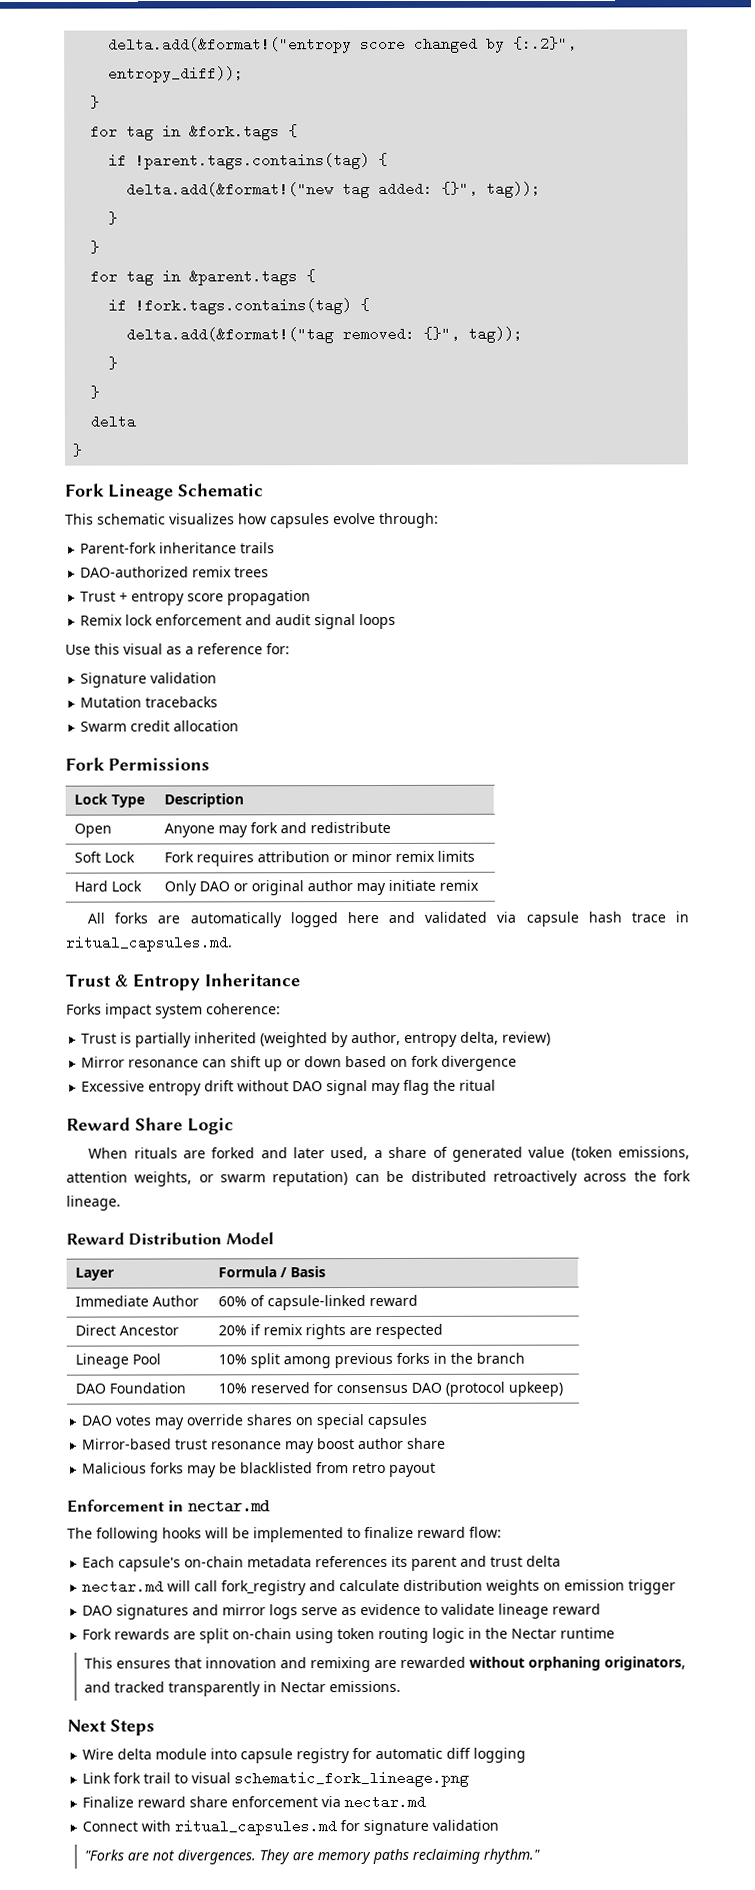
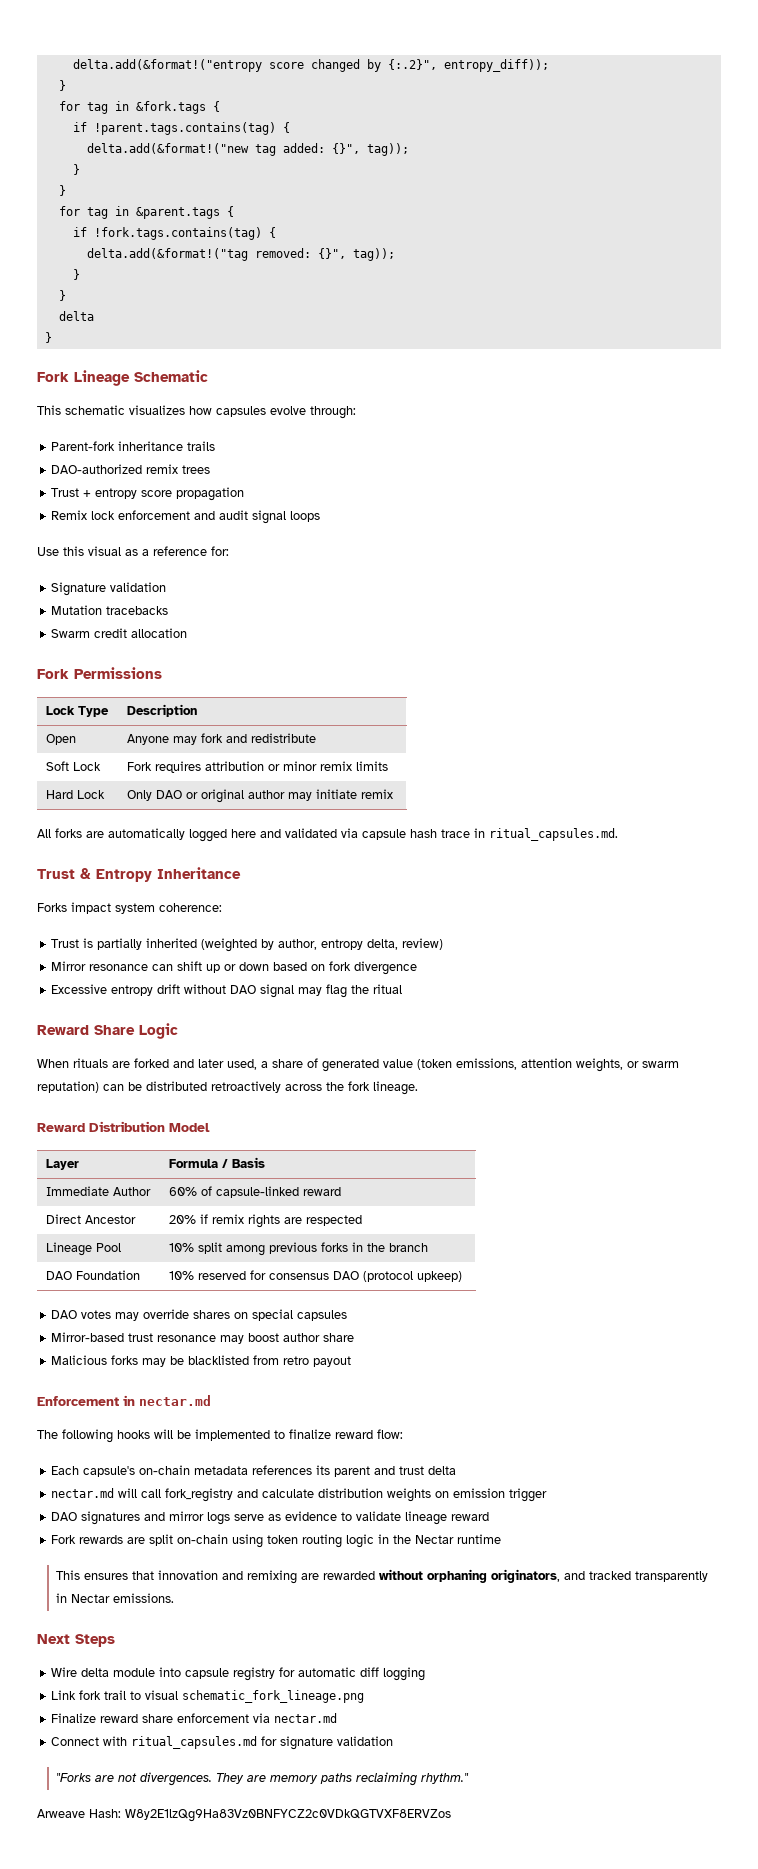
(540, 1856) none -> [37,1809,451,1822] // Arweave Hash: W8y2E1lzQg9Ha83Vz0BNFYCZ2c0VDkQGTVXF8ERVZos

